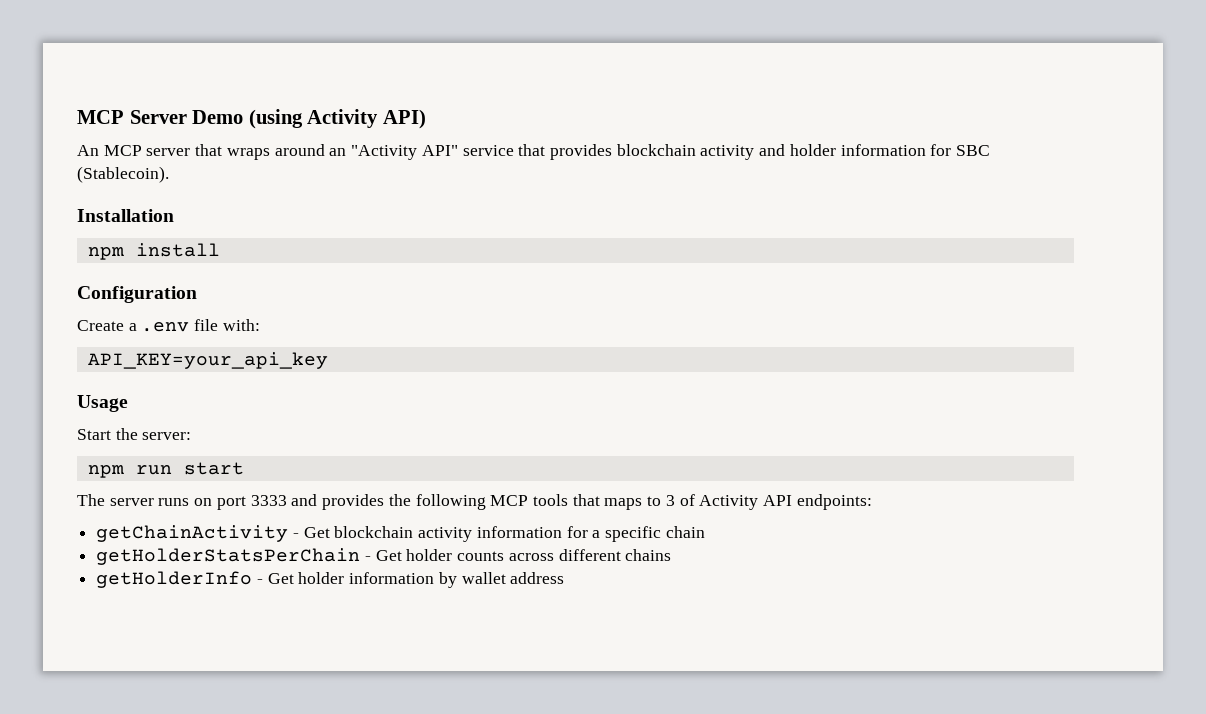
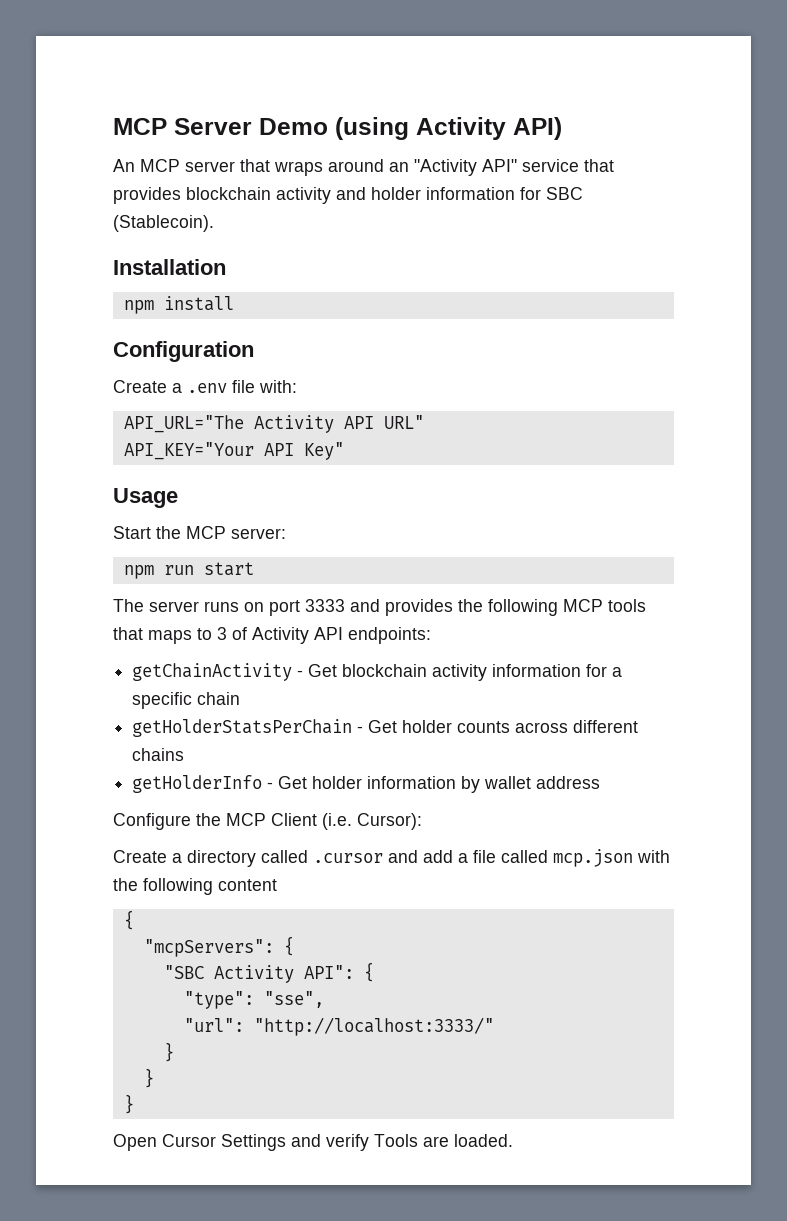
[87,352,328,369] API_KEY=your_api_key -> [123,415,424,433] [123,442,344,460] API_URL="The Activity API URL" // API_KEY="Your API Key"
(138, 434) none -> [186,526,226,539] MCP
(565, 578) none -> [113,813,422,830] [113,849,670,867] [113,878,277,895] [123,910,134,930] [143,936,294,957] [163,962,374,983] [183,991,324,1009] [183,1017,494,1036] [163,1042,174,1062] [143,1068,154,1088] [123,1094,134,1114] [113,1134,513,1151] // Configure the MCP Client (i.e. Cursor): // Create a directory called .cursor and add a file called mcp.json with the following content // { // "mcpServers": { // "SBC Activity API": { // "type": "sse", // "url": "http://localhost:3333/" // } // } // } // Open Cursor Settings and verify Tools are loaded.

